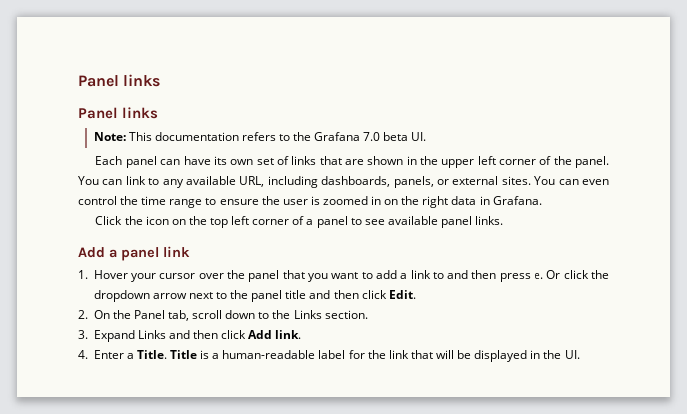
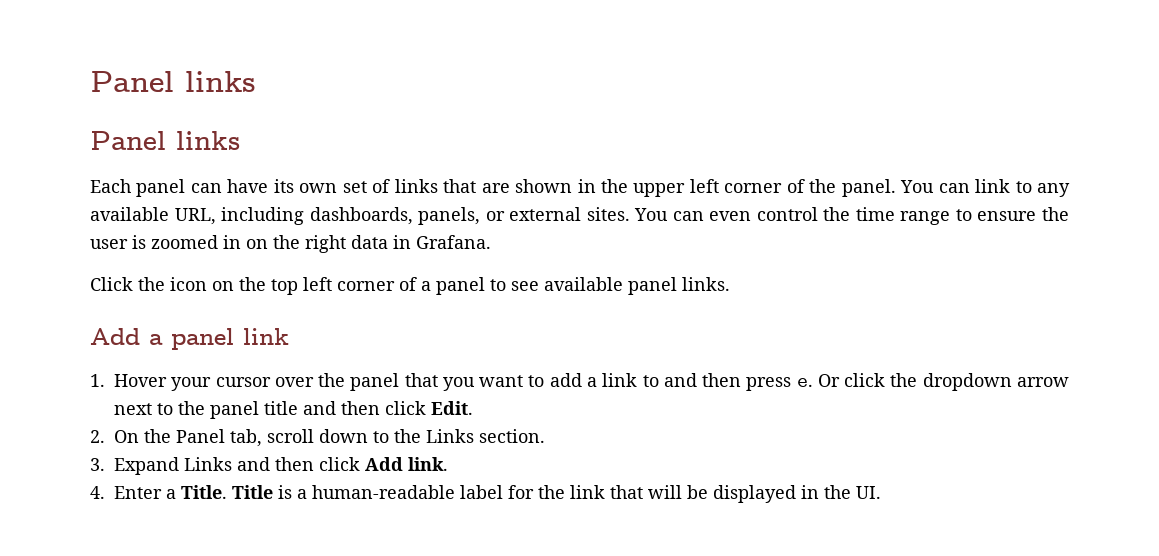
[93,132,427,141] // Note: This documentation refers to the Grafana 7.0 beta UI. -> (240, 140) none

